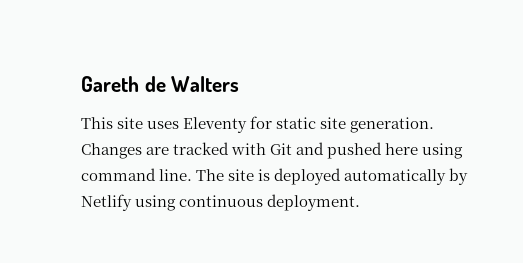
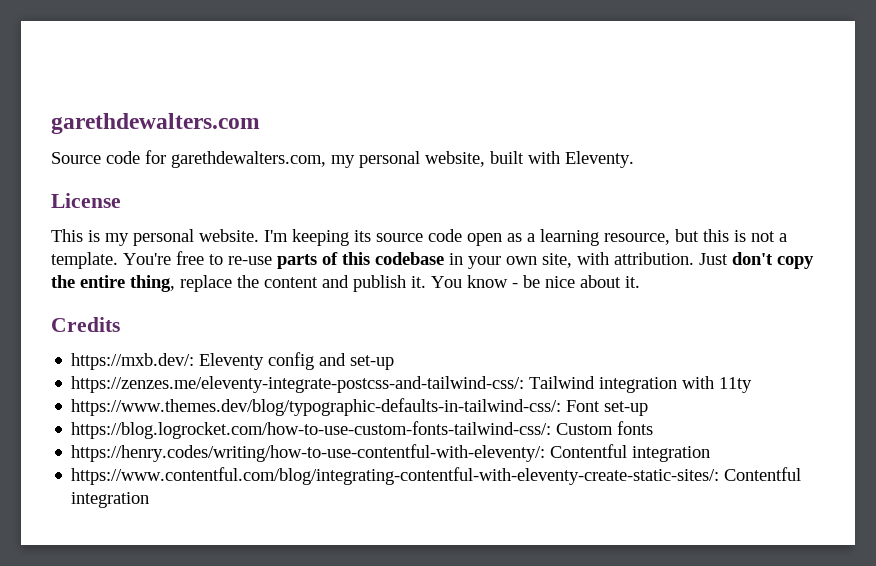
[81,76,240,92] [81,116,435,133] [81,142,464,159] [81,168,469,185] [81,194,361,211] Gareth de Walters // This site uses Eleventy for static site generation. Changes are tracked with Git and pushed here using command line. The site is deployed automatically by Netlify using continuous deployment. -> [51,113,260,134] [51,150,634,168] [51,193,121,208] [51,229,787,246] [51,251,814,269] [51,275,640,292] [51,317,120,332] [71,352,395,370] [71,376,753,393] [71,398,649,416] [71,421,654,439] [71,444,711,462] [71,467,802,485] [71,492,150,508] garethdewalters.com // Source code for garethdewalters.com, my personal website, built with Eleventy. // License // This is my personal website. I'm keeping its source code open as a learning resource, but this is not a template. You're free to re-use parts of this codebase in your own site, with attribution. Just don't copy the entire thing, replace the content and publish it. You know - be nice about it. // Credits // https://mxb.dev/: Eleventy config and set-up // https://zenzes.me/eleventy-integrate-postcss-and-tailwind-css/: Tailwind integration with 11ty // https://www.themes.dev/blog/typographic-defaults-in-tailwind-css/: Font set-up // https://blog.logrocket.com/how-to-use-custom-fonts-tailwind-css/: Custom fonts // https://henry.codes/writing/how-to-use-contentful-with-eleventy/: Contentful integration // https://www.contentful.com/blog/integrating-contentful-with-eleventy-create-static-sites/: Contentful integration

